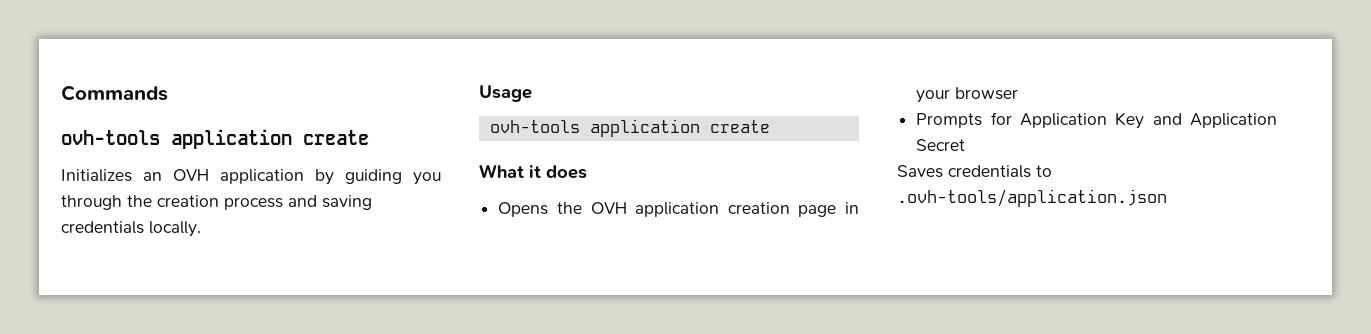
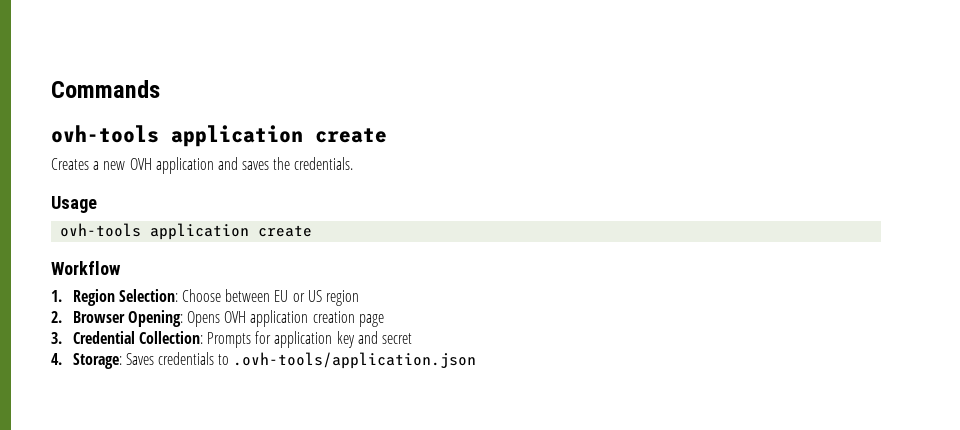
[61,169,441,185] [61,195,372,210] [61,221,201,237] [479,85,532,102] [489,119,770,137] [479,164,587,179] [498,202,859,217] [916,87,1019,103] [916,112,1277,129] [916,139,966,151] Initializes an OVH application by guiding you through the creation process and saving credentials locally. // Usage // ovh-tools application create // What it does // Opens the OVH application creation page in your browser // Prompts for Application Key and Application Secret // -> [51,157,354,174] [51,196,97,213] [60,223,313,240] [51,261,121,275] [51,289,359,306] [51,310,384,327] [51,331,412,348] [51,353,122,369] Creates a new OVH application and saves the credentials. // Usage // ovh-tools application create // Workflow // 1. Region Selection: Choose between EU or US region // 2. Browser Opening: Opens OVH application creation page // 3. Credential Collection: Prompts for application key and secret // 4. Storage:

